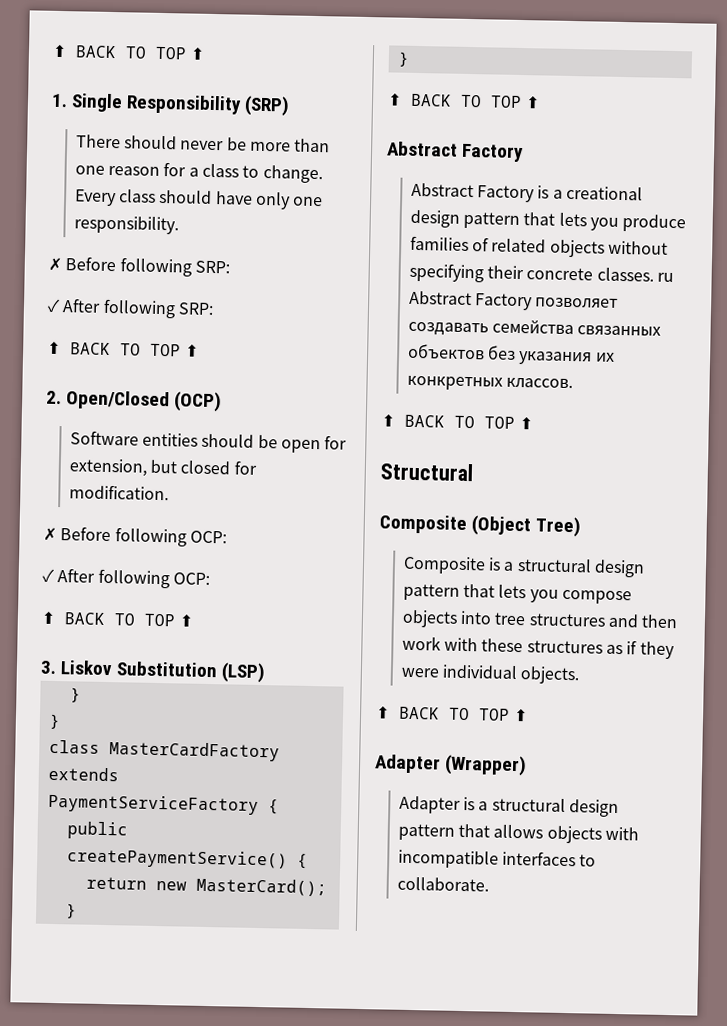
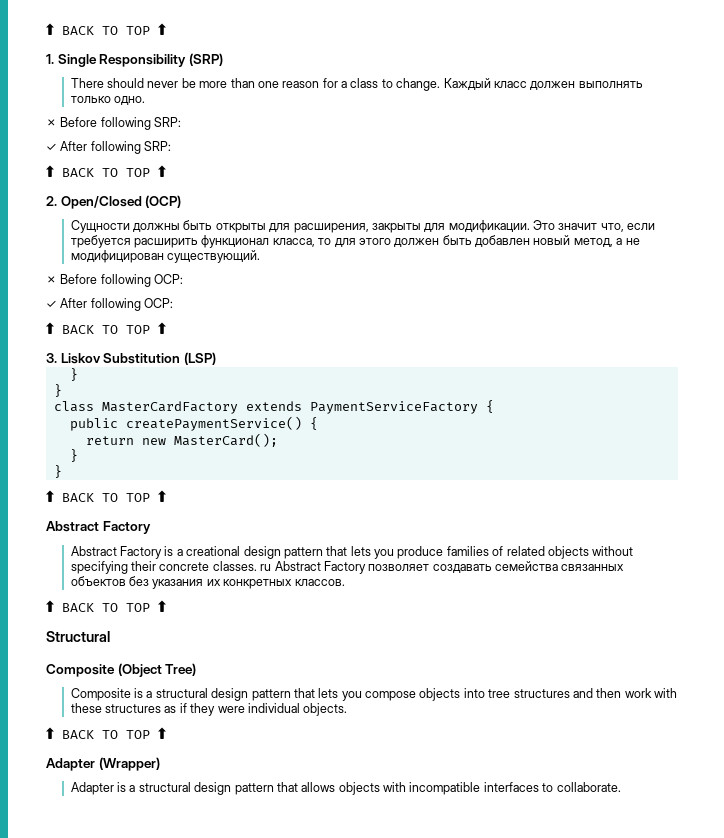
[73,189,324,210] [73,215,179,235] Every class should have only one responsibility. -> [443,78,643,90] [70,96,146,105] Каждый класс должен выполнять только одно.
[69,430,348,454] [68,458,257,477] [68,484,169,501] Software entities should be open for extension, but closed for modification. -> [70,220,656,233] [70,235,640,248] [70,250,261,263] Сущности должны быть открыты для расширения, закрыты для модификации. Это значит что, если требуется расширить функционал класса, то для этого должен быть добавлен новый метод, а не модифицирован существующий.

